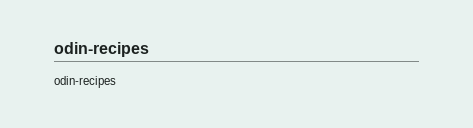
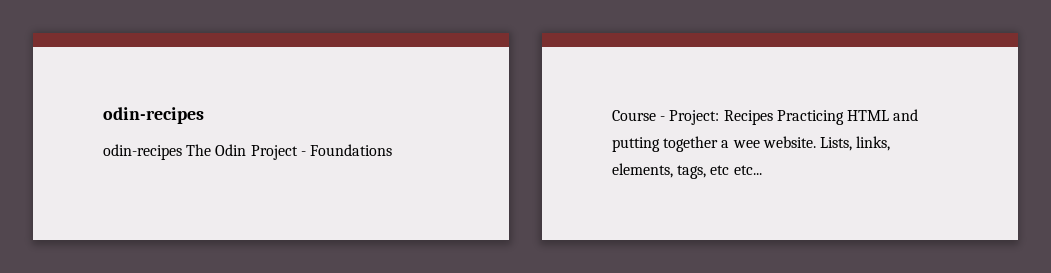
(116, 82) none -> [186,144,392,160] [612,109,919,125] [612,136,891,152] [612,163,762,179] The Odin Project - Foundations Course - Project: Recipes Practicing HTML and putting together a wee website. Lists, links, elements, tags, etc etc...

